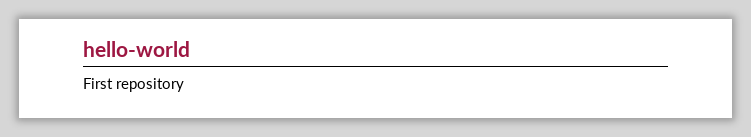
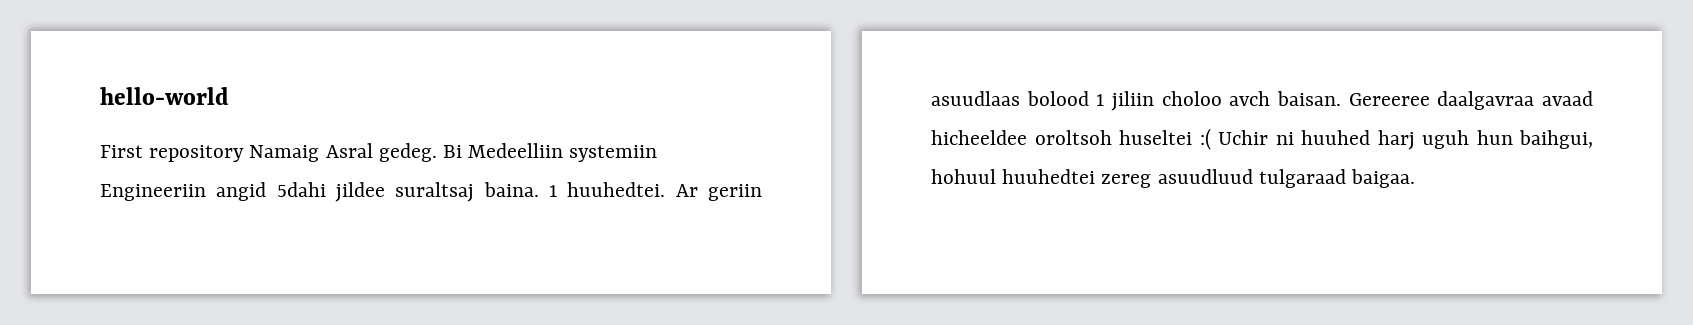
(184, 85) none -> [249,143,658,162] [100,182,762,202] [931,91,1593,111] [931,128,1593,150] [931,169,1416,188] Namaig Asral gedeg. Bi Medeelliin systemiin Engineeriin angid 5dahi jildee suraltsaj baina. 1 huuhedtei. Ar geriin asuudlaas bolood 1 jiliin choloo avch baisan. Gereeree daalgavraa avaad hicheeldee oroltsoh huseltei :( Uchir ni huuhed harj uguh hun baihgui, hohuul huuhedtei zereg asuudluud tulgaraad baigaa.

